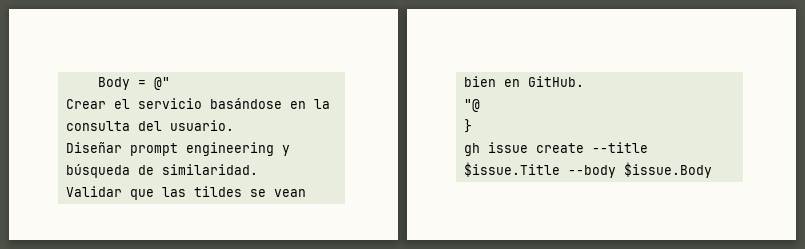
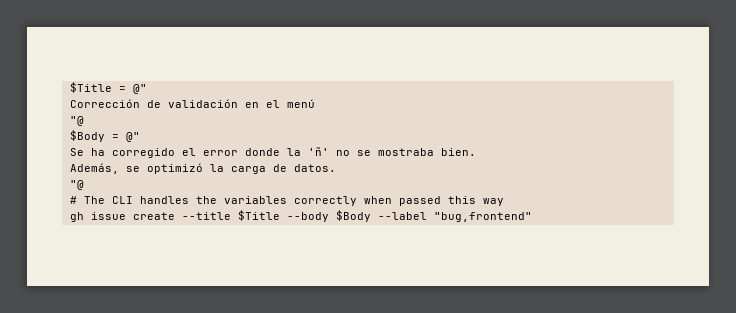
[97,77,170,90] [65,98,330,109] [65,120,234,131] [65,142,290,156] [65,164,258,178] [65,186,306,200] [463,76,584,87] [463,99,480,112] [463,119,472,133] Body = @" // Crear el servicio basándose en la consulta del usuario. // Diseñar prompt engineering y búsqueda de similaridad. // Validar que las tildes se vean bien en GitHub. // "@ // } -> [69,82,147,94] [69,99,315,108] [69,116,84,126] [69,130,140,142] [69,147,476,158] [69,163,336,174] [69,180,84,190] [69,196,504,206] $Title = @" // Corrección de validación en el menú // "@ // $Body = @" // Se ha corregido el error donde la 'ñ' no se mostraba bien. // Además, se optimizó la carga de datos. // "@ // # The CLI handles the variables correctly when passed this way
[463,162,712,178] $issue.Title --body $issue.Body -> [237,210,532,222] $Title --body $Body --label "bug,frontend"

